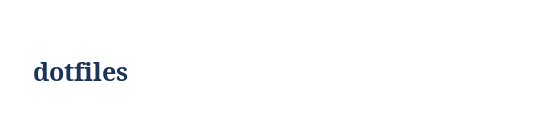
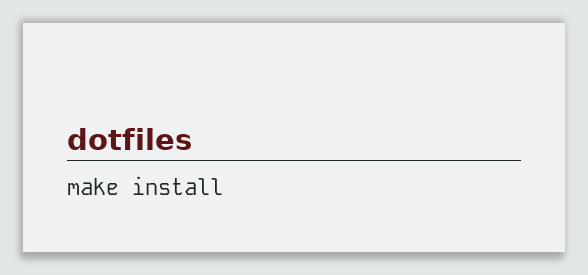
(128, 71) none -> [67,176,223,195] // make install

